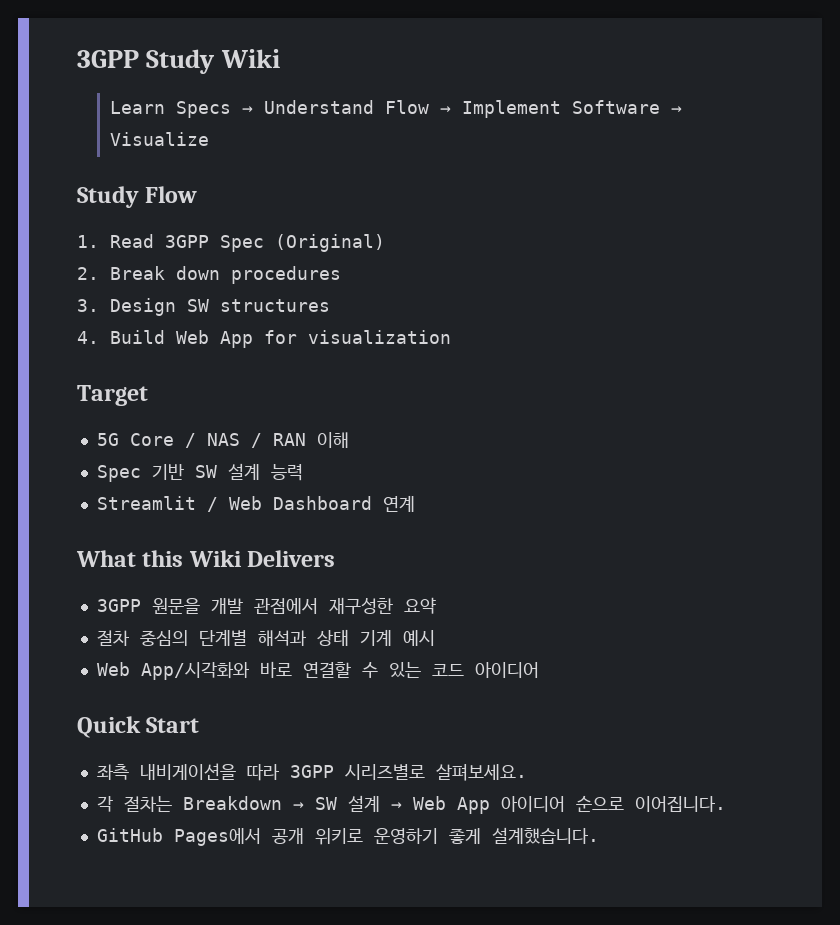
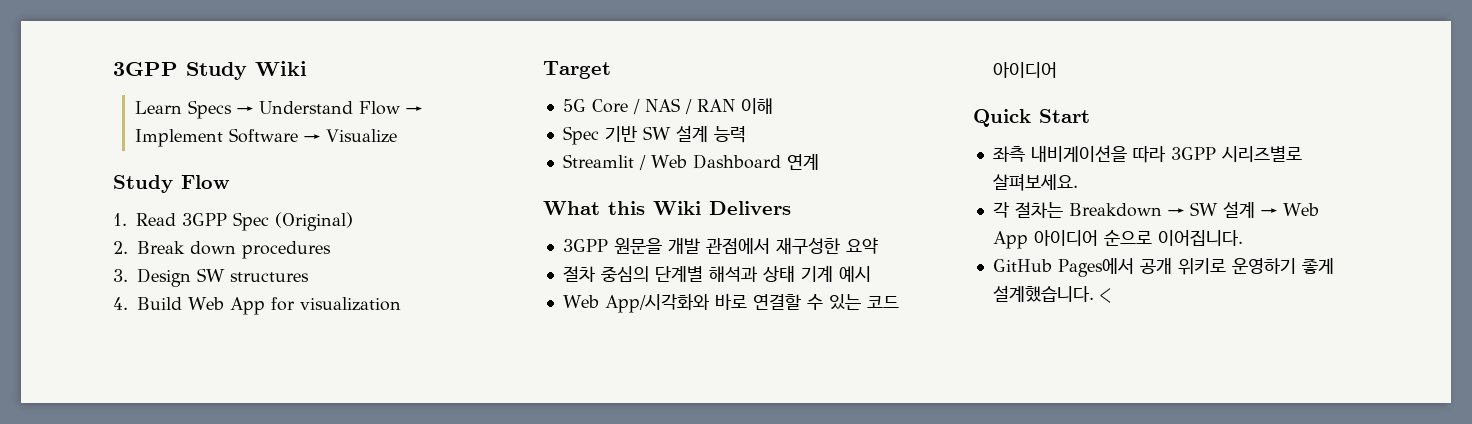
(599, 835) none -> [1099,288,1111,303] <

